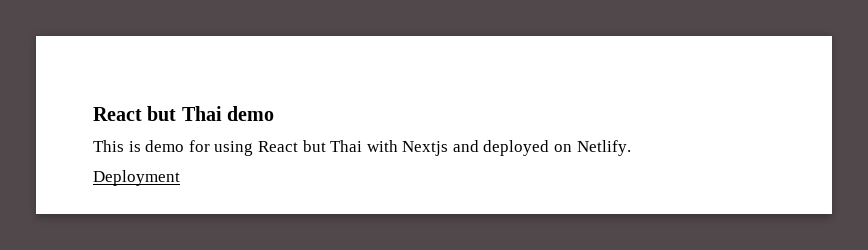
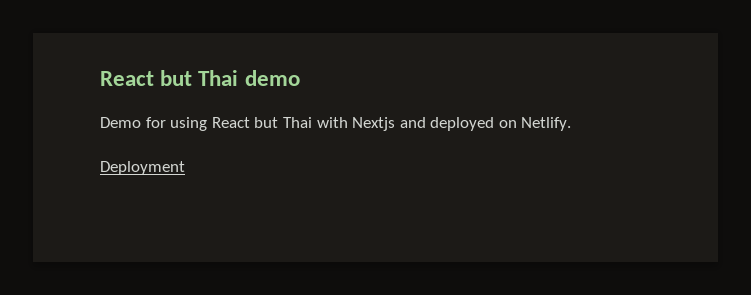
[93,140,185,152] This is demo -> [100,117,141,128] Demo

